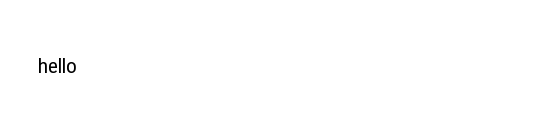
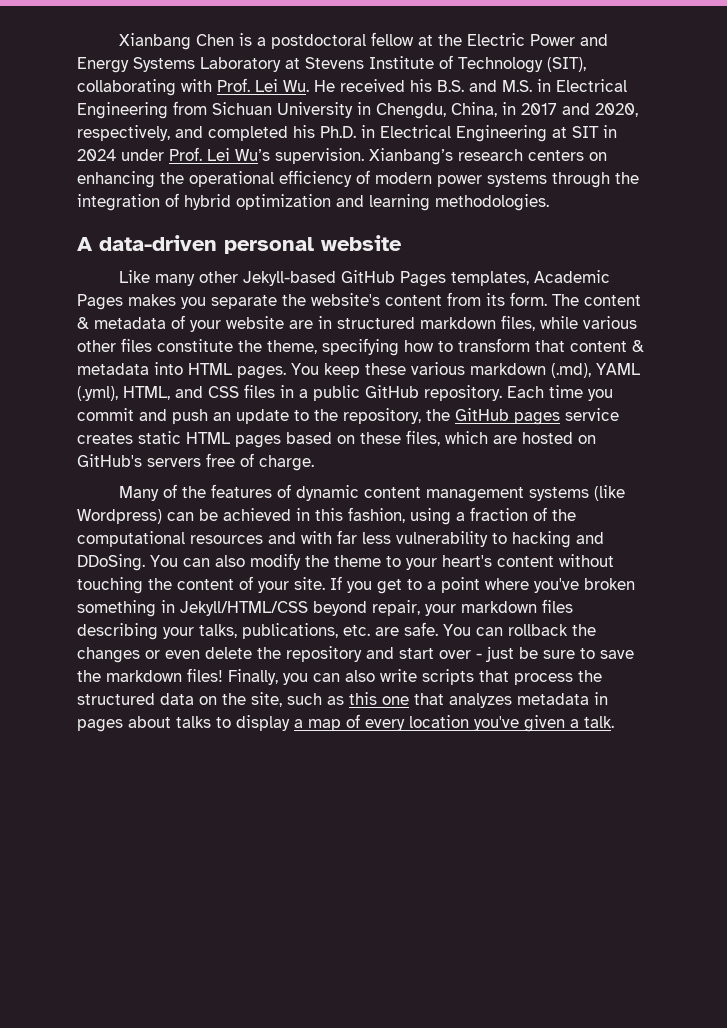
[38,58,77,73] hello -> [118,32,608,50] [77,55,586,73] [77,78,627,96] [77,101,638,119] [77,125,617,142] [77,147,607,165] [77,170,639,188] [77,193,549,211] [77,235,402,254] [118,270,610,287] [77,292,641,310] [77,315,637,332] [77,338,644,356] [77,362,640,379] [77,384,613,401] [77,408,619,425] [77,430,596,448] [77,453,314,471] [118,484,625,502] [77,507,576,525] [77,530,604,548] [77,553,614,571] [77,576,635,594] [77,599,573,617] [77,622,596,640] [77,646,634,663] [77,668,602,685] [77,692,608,708] [77,714,614,732] Xianbang Chen is a postdoctoral fellow at the Electric Power and Energy Systems Laboratory at Stevens Institute of Technology (SIT), collaborating with Prof. Lei Wu. He received his B.S. and M.S. in Electrical Engineering from Sichuan University in Chengdu, China, in 2017 and 2020, respectively, and completed his Ph.D. in Electrical Engineering at SIT in 2024 under Prof. Lei Wu’s supervision. Xianbang’s research centers on enhancing the operational efficiency of modern power systems through the integration of hybrid optimization and learning methodologies. // A data-driven personal website // Like many other Jekyll-based GitHub Pages templates, Academic Pages makes you separate the website's content from its form. The content & metadata of your website are in structured markdown files, while various other files constitute the theme, specifying how to transform that content & metadata into HTML pages. You keep these various markdown (.md), YAML (.yml), HTML, and CSS files in a public GitHub repository. Each time you commit and push an update to the repository, the GitHub pages service creates static HTML pages based on these files, which are hosted on GitHub's servers free of charge. // Many of the features of dynamic content management systems (like Wordpress) can be achieved in this fashion, using a fraction of the computational resources and with far less vulnerability to hacking and DDoSing. You can also modify the theme to your heart's content without touching the content of your site. If you get to a point where you've broken something in Jekyll/HTML/CSS beyond repair, your markdown files describing your talks, publications, etc. are safe. You can rollback the changes or even delete the repository and start over - just be sure to save the markdown files! Finally, you can also write scripts that process the structured data on the site, such as this one that analyzes metadata in pages about talks to display a map of every location you've given a talk.

